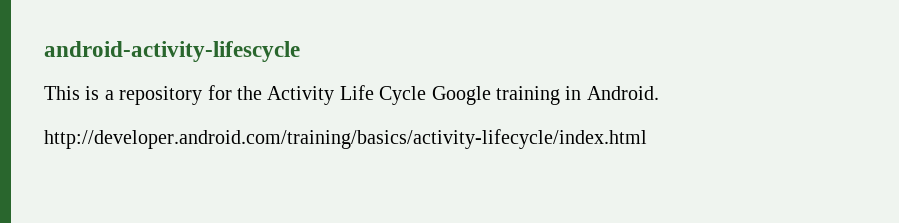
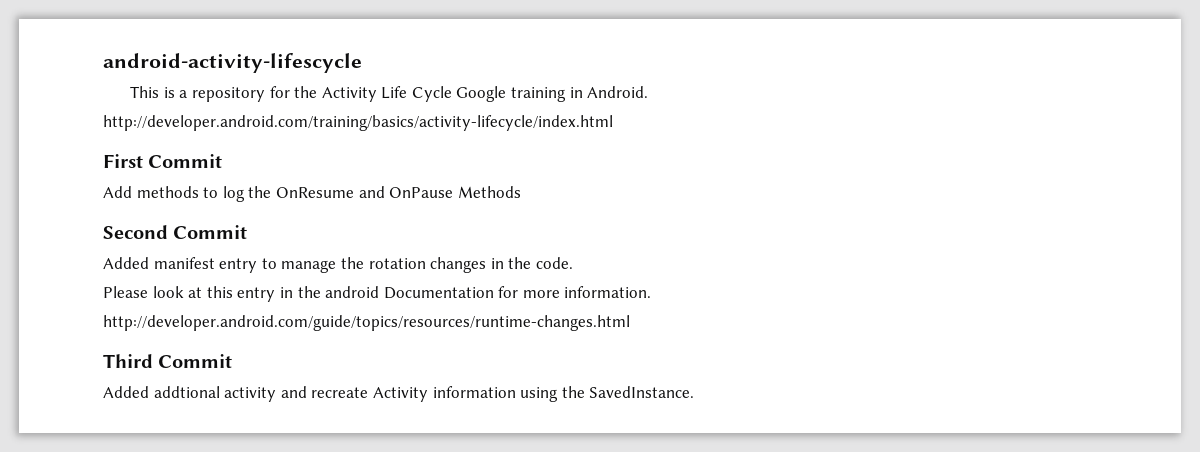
(647, 139) none -> [103,154,223,168] [103,186,521,202] [103,225,248,239] [103,257,573,273] [103,286,652,302] [103,315,630,331] [103,354,233,368] [103,386,695,402] // First Commit // Add methods to log the OnResume and OnPause Methods // Second Commit // Added manifest entry to manage the rotation changes in the code. // Please look at this entry in the android Documentation for more information. // http://developer.android.com/guide/topics/resources/runtime-changes.html // Third Commit // Added addtional activity and recreate Activity information using the SavedInstance.

